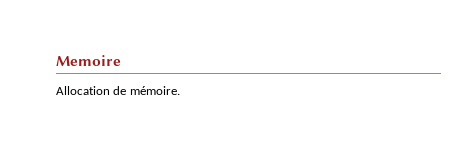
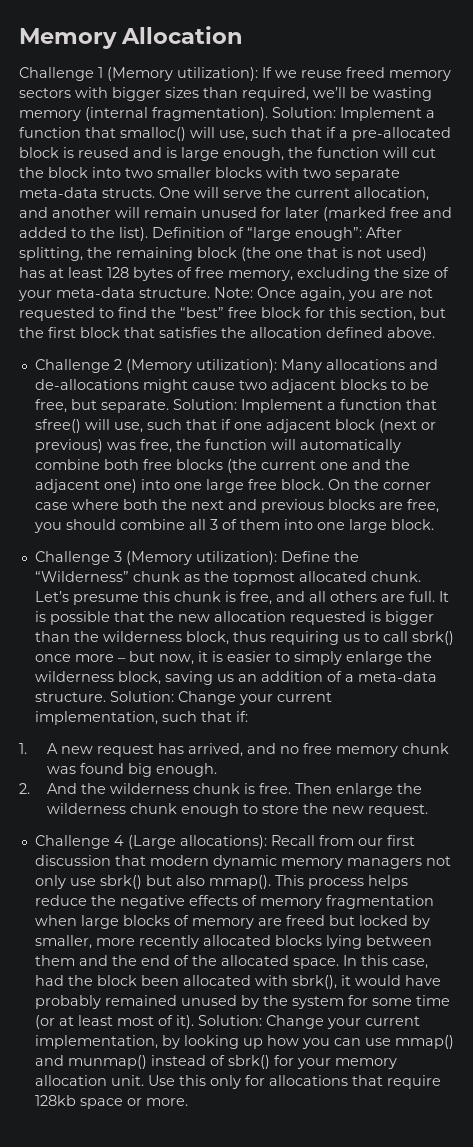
[56,55,121,66] [56,86,180,95] Memoire // Allocation de mémoire. -> [19,26,244,49] [19,67,451,81] [19,87,432,101] [19,107,435,121] [19,127,451,141] [19,147,436,161] [19,167,400,181] [19,187,429,201] [19,207,452,221] [19,227,402,241] [19,247,427,261] [19,267,449,281] [18,287,433,301] [19,307,446,321] [19,327,435,338] [34,359,438,373] [34,379,429,393] [34,399,437,413] [34,419,436,433] [34,439,401,453] [34,459,410,473] [34,479,431,493] [34,499,439,513] [33,519,434,533] [34,551,359,565] [34,571,421,585] [34,591,449,605] [34,611,434,625] [34,631,454,645] [34,651,432,665] [34,671,437,685] [34,691,332,705] [34,711,248,725] [19,743,449,757] [46,763,217,777] [19,783,422,797] [46,803,428,817] [34,835,415,849] [34,855,451,869] [34,875,408,889] [34,895,434,909] [34,915,430,929] [34,935,432,949] [34,955,428,969] [34,975,441,989] [34,995,450,1009] [34,1015,420,1029] [34,1035,454,1049] [34,1055,397,1069] [34,1075,441,1089] [34,1095,188,1109] Memory Allocation // Challenge 1 (Memory utilization): If we reuse freed memory sectors with bigger sizes than required, we’ll be wasting memory (internal fragmentation). Solution: Implement a function that smalloc() will use, such that if a pre-allocated block is reused and is large enough, the function will cut the block into two smaller blocks with two separate meta-data structs. One will serve the current allocation, and another will remain unused for later (marked free and added to the list). Definition of “large enough”: After splitting, the remaining block (the one that is not used) has at least 128 bytes of free memory, excluding the size of your meta-data structure. Note: Once again, you are not requested to find the “best” free block for this section, but the first block that satisfies the allocation defined above. // Challenge 2 (Memory utilization): Many allocations and de-allocations might cause two adjacent blocks to be free, but separate. Solution: Implement a function that sfree() will use, such that if one adjacent block (next or previous) was free, the function will automatically combine both free blocks (the current one and the adjacent one) into one large free block. On the corner case where both the next and previous blocks are free, you should combine all 3 of them into one large block. // Challenge 3 (Memory utilization): Define the “Wilderness” chunk as the topmost allocated chunk. Let’s presume this chunk is free, and all others are full. It is possible that the new allocation requested is bigger than the wilderness block, thus requiring us to call sbrk() once more – but now, it is easier to simply enlarge the wilderness block, saving us an addition of a meta-data structure. Solution: Change your current implementation, such that if: // 1. A new request has arrived, and no free memory chunk was found big enough. // 2. And the wilderness chunk is free. Then enlarge the wilderness chunk enough to store the new request. // Challenge 4 (Large allocations): Recall from our first discussion that modern dynamic memory managers not only use sbrk() but also mmap(). This process helps reduce the negative effects of memory fragmentation when large blocks of memory are freed but locked by smaller, more recently allocated blocks lying between them and the end of the allocated space. In this case, had the block been allocated with sbrk(), it would have probably remained unused by the system for some time (or at least most of it). Solution: Change your current implementation, by looking up how you can use mmap() and munmap() instead of sbrk() for your memory allocation unit. Use this only for allocations that require 128kb space or more.

